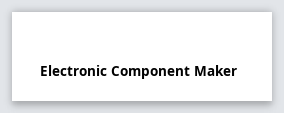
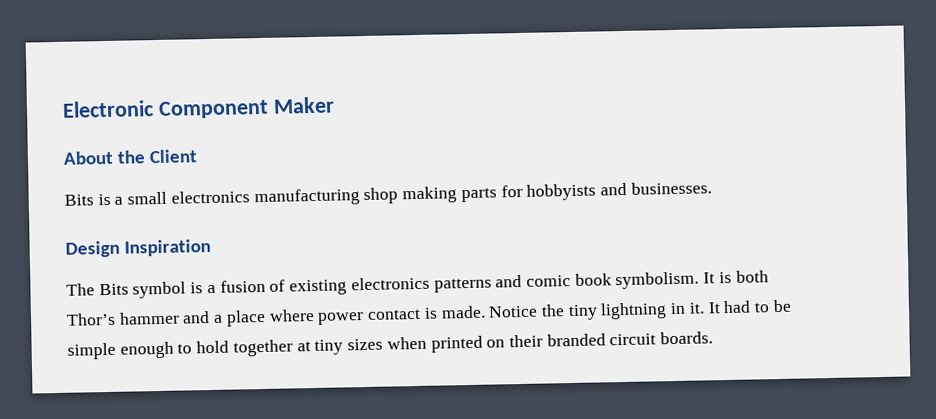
(237, 70) none -> [63,149,198,165] [64,181,712,207] [65,238,211,258] [66,270,769,299] [66,299,792,327] [67,331,714,360] // About the Client // Bits is a small electronics manufacturing shop making parts for hobbyists and businesses. // Design Inspiration // The Bits symbol is a fusion of existing electronics patterns and comic book symbolism. It is both Thor’s hammer and a place where power contact is made. Notice the tiny lightning in it. It had to be simple enough to hold together at tiny sizes when printed on their branded circuit boards.

